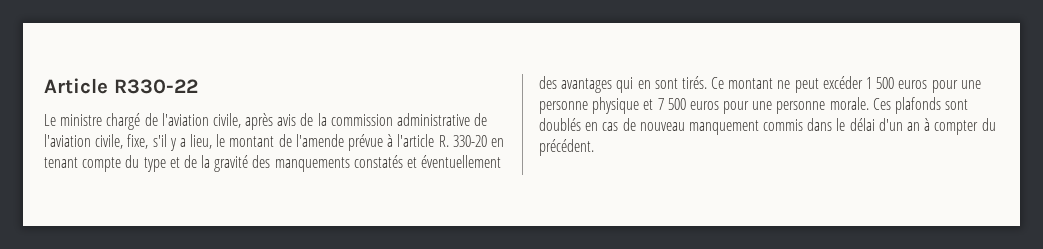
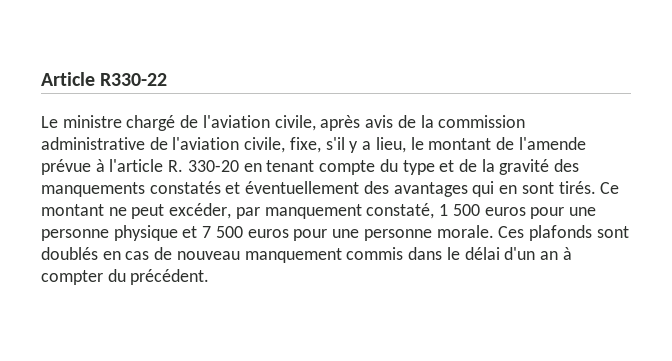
[822,76,863,89] excéder -> [169,203,435,219] excéder, par manquement constaté,

